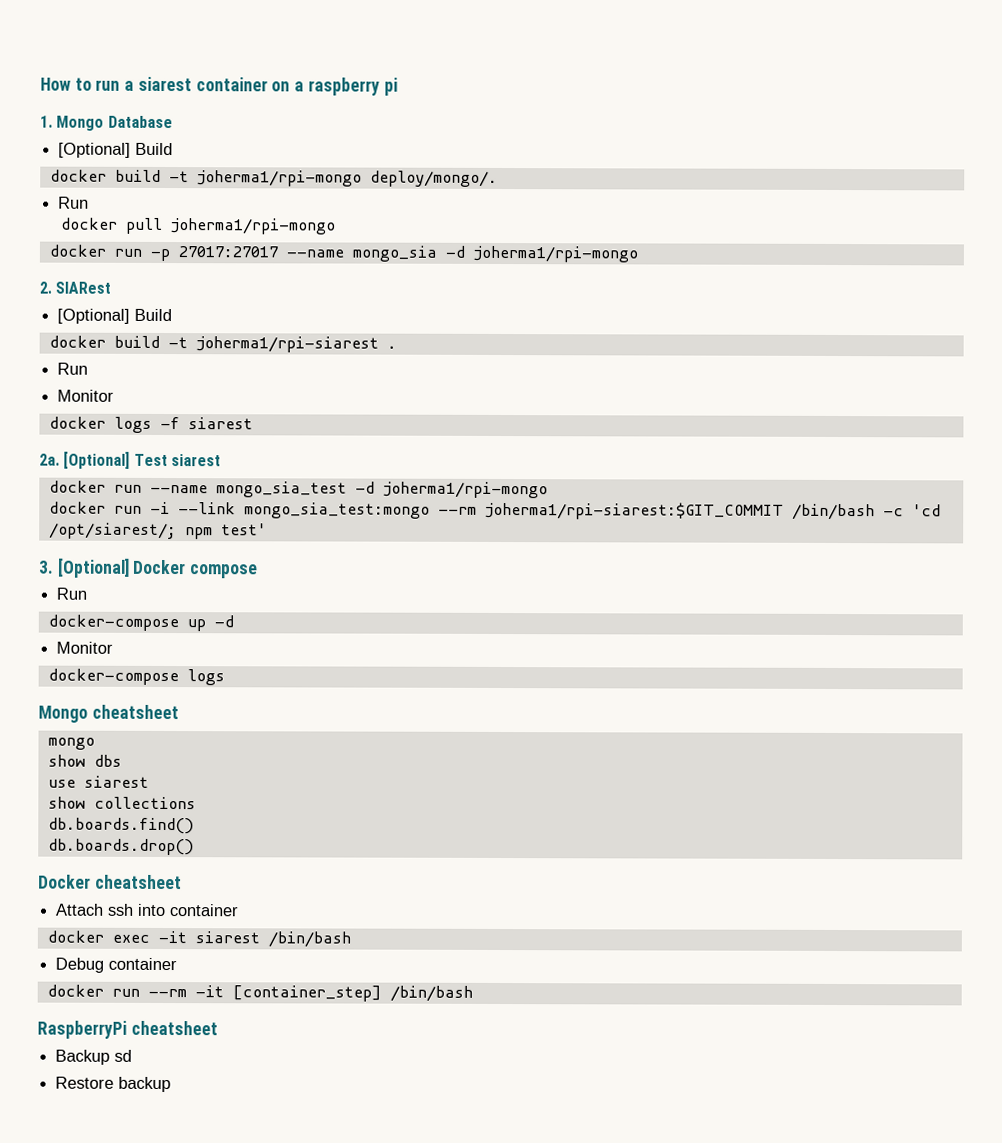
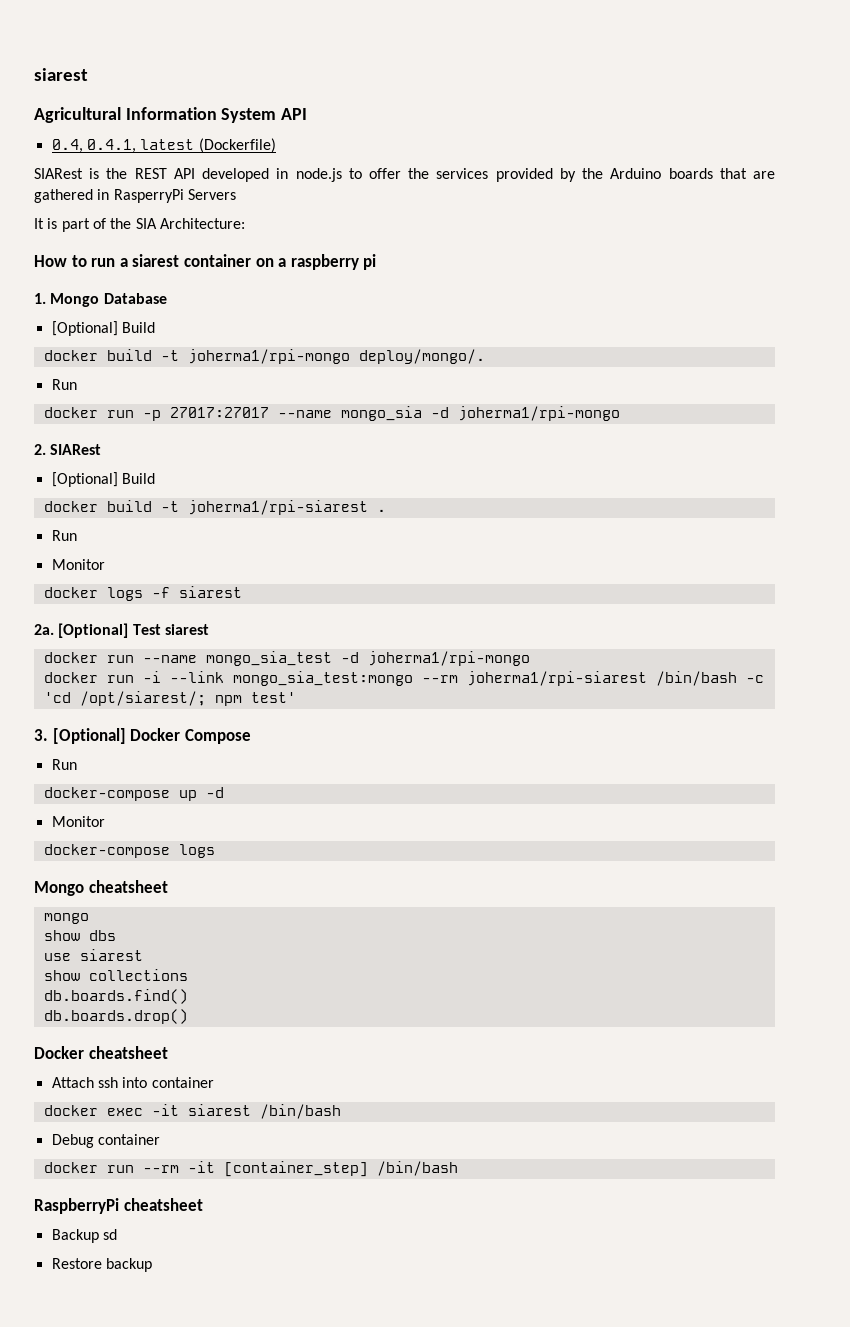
(40, 84) none -> [34,68,88,81] [34,107,308,123] [51,138,276,153] [34,168,775,182] [34,189,236,203] [34,218,245,232] siarest // Agricultural Information System API // 0.4, 0.4.1, latest (Dockerfile) // SIARest is the REST API developed in node.js to offer the services provided by the Arduino boards that are gathered in RasperryPi Servers // It is part of the SIA Architecture: //
[60,217,336,235] // docker pull joherma1/rpi-mongo -> (77, 384) none
[484,501,784,520] joherma1/rpi-siarest:$GIT_COMMIT -> [466,671,647,686] joherma1/rpi-siarest
[189,564,259,579] compose -> [184,729,251,744] Compose

